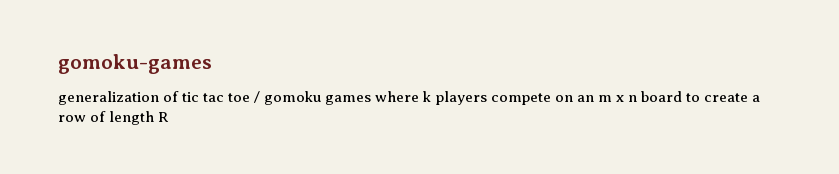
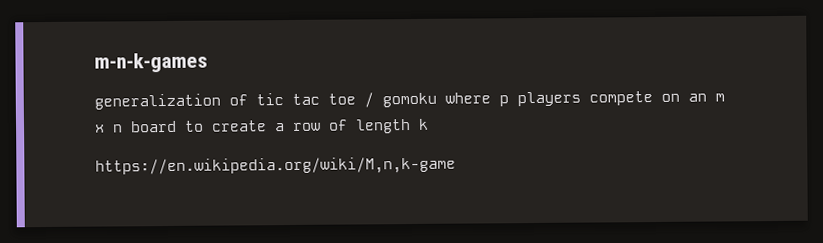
[58,54,212,74] gomoku-games -> [94,52,208,73] m-n-k-games
[325,91,432,105] games where k -> [445,92,509,107] where p
[158,112,170,122] R -> [418,118,429,130] [95,156,456,176] k // https://en.wikipedia.org/wiki/M,n,k-game

